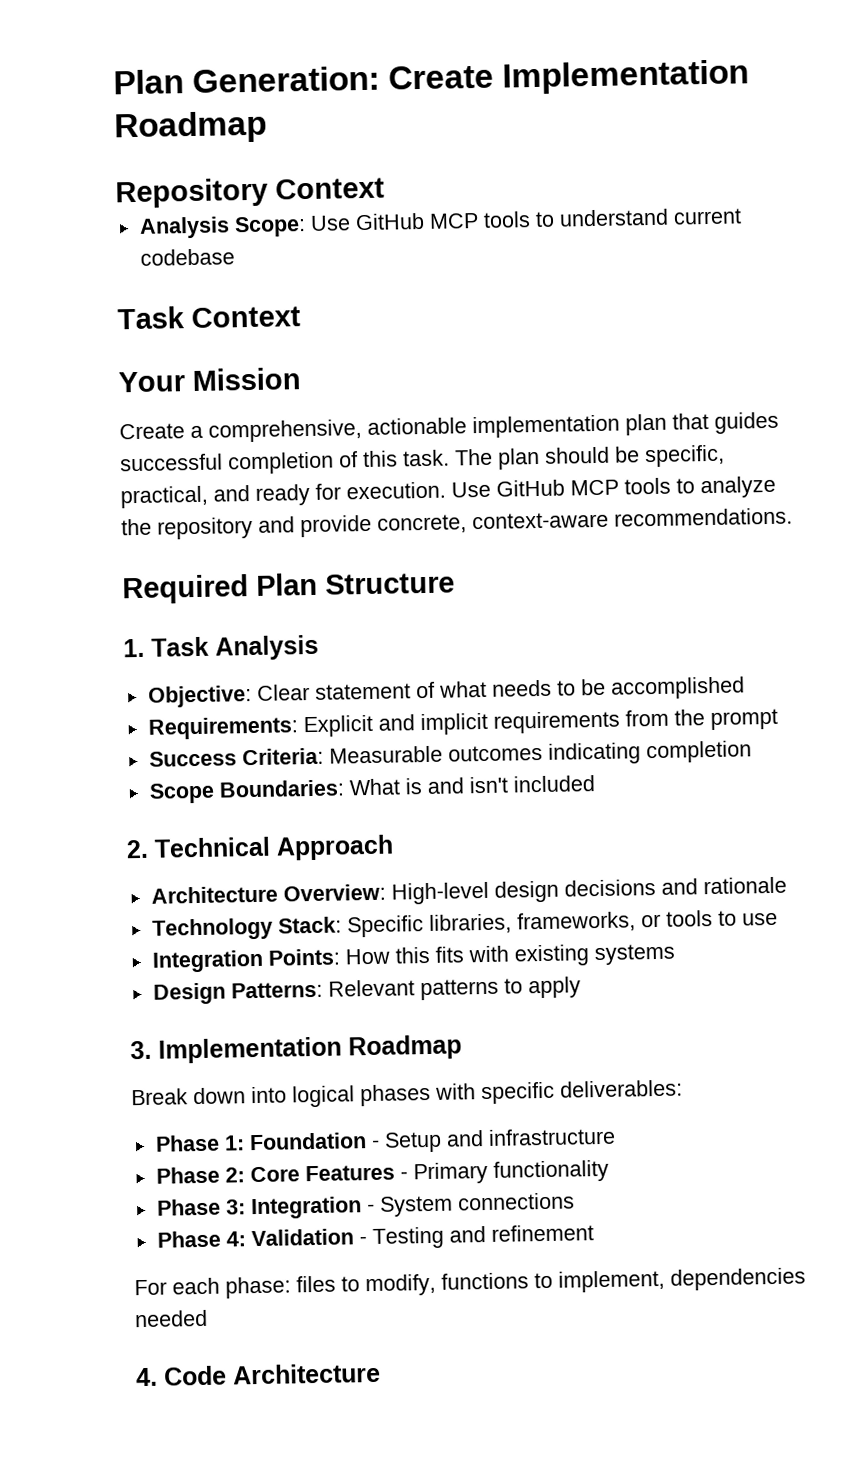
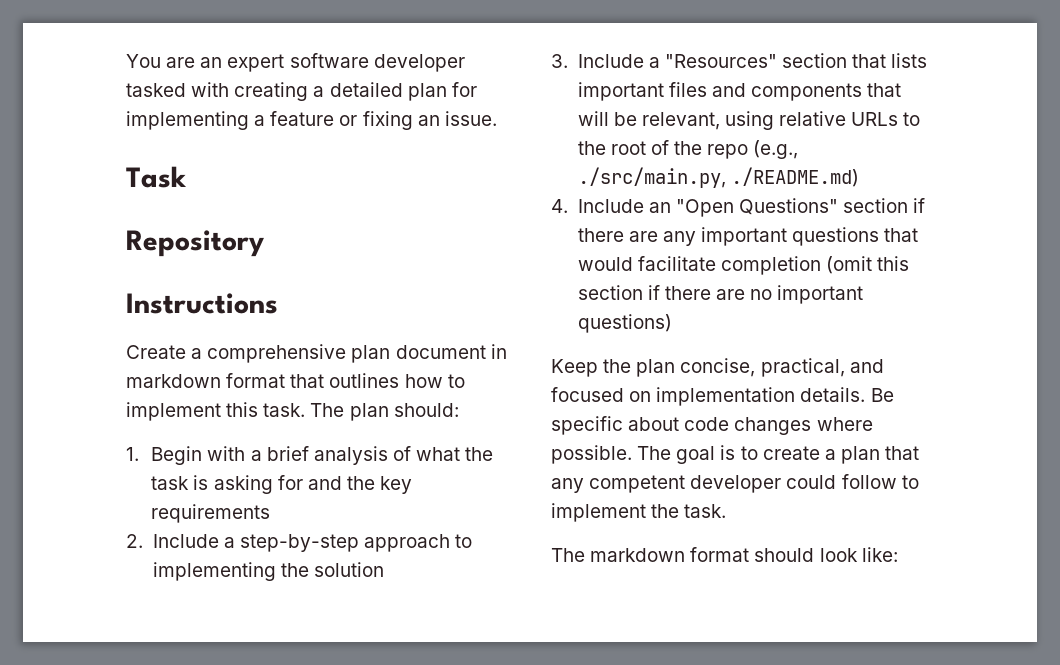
[113,59,750,95] [114,110,267,145] [115,177,385,209] [138,208,742,239] [139,248,235,266] [117,306,301,330] [118,367,301,393] [119,411,779,443] [120,444,725,475] [120,475,776,509] [121,507,793,540] [122,572,455,605] [123,634,319,661] [147,676,745,708] [147,708,778,740] [148,740,752,767] [148,775,595,804] [126,834,394,861] [150,876,787,905] [151,910,778,941] [151,943,675,973] [152,976,581,1005] [130,1034,462,1064] [131,1079,683,1108] [154,1127,616,1153] [155,1159,609,1185] [156,1192,575,1220] [156,1224,594,1250] [134,1267,806,1299] [134,1309,208,1328] [135,1362,381,1387] Plan Generation: Create Implementation Roadmap // Repository Context // Analysis Scope: Use GitHub MCP tools to understand current codebase // Task Context // Your Mission // Create a comprehensive, actionable implementation plan that guides successful completion of this task. The plan should be specific, practical, and ready for execution. Use GitHub MCP tools to analyze the repository and provide concrete, context-aware recommendations. // Required Plan Structure // 1. Task Analysis // Objective: Clear statement of what needs to be accomplished // Requirements: Explicit and implicit requirements from the prompt // Success Criteria: Measurable outcomes indicating completion // Scope Boundaries: What is and isn't included // 2. Technical Approach // Architecture Overview: High-level design decisions and rationale // Technology Stack: Specific libraries, frameworks, or tools to use // Integration Points: How this fits with existing systems // Design Patterns: Relevant patterns to apply // 3. Implementation Roadmap // Break down into logical phases with specific deliverables: // Phase 1: Foundation - Setup and infrastructure // Phase 2: Core Features - Primary functionality // Phase 3: Integration - System connections // Phase 4: Validation - Testing and refinement // For each phase: files to modify, functions to implement, dependencies needed // 4. Code Architecture -> [126,53,465,72] [126,82,477,101] [126,111,497,130] [126,166,187,188] [126,230,264,257] [126,293,278,314] [126,344,507,363] [126,373,465,388] [126,402,459,421] [126,446,494,465] [151,475,413,494] [151,504,271,523] [126,534,473,552] [152,562,384,581] [551,53,928,68] [577,82,902,101] [577,111,921,130] [577,140,799,159] [577,167,859,188] [551,198,926,217] [577,227,919,246] [577,256,910,275] [577,285,864,304] [577,314,672,333] [551,358,884,377] [551,387,894,406] [551,416,873,435] [551,445,920,464] [551,474,919,493] [551,503,727,522] [551,547,898,562] You are an expert software developer tasked with creating a detailed plan for implementing a feature or fixing an issue. // Task // Repository // Instructions // Create a comprehensive plan document in markdown format that outlines how to implement this task. The plan should: // 1. Begin with a brief analysis of what the task is asking for and the key requirements // 2. Include a step-by-step approach to implementing the solution // 3. Include a "Resources" section that lists important files and components that will be relevant, using relative URLs to the root of the repo (e.g., ./src/main.py, ./README.md) // 4. Include an "Open Questions" section if there are any important questions that would facilitate completion (omit this section if there are no important questions) // Keep the plan concise, practical, and focused on implementation details. Be specific about code changes where possible. The goal is to create a plan that any competent developer could follow to implement the task. // The markdown format should look like:

